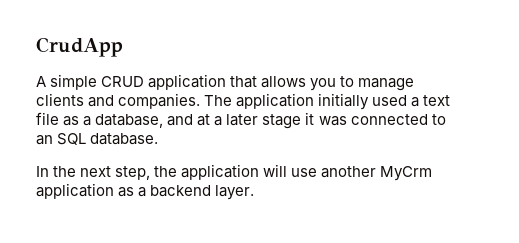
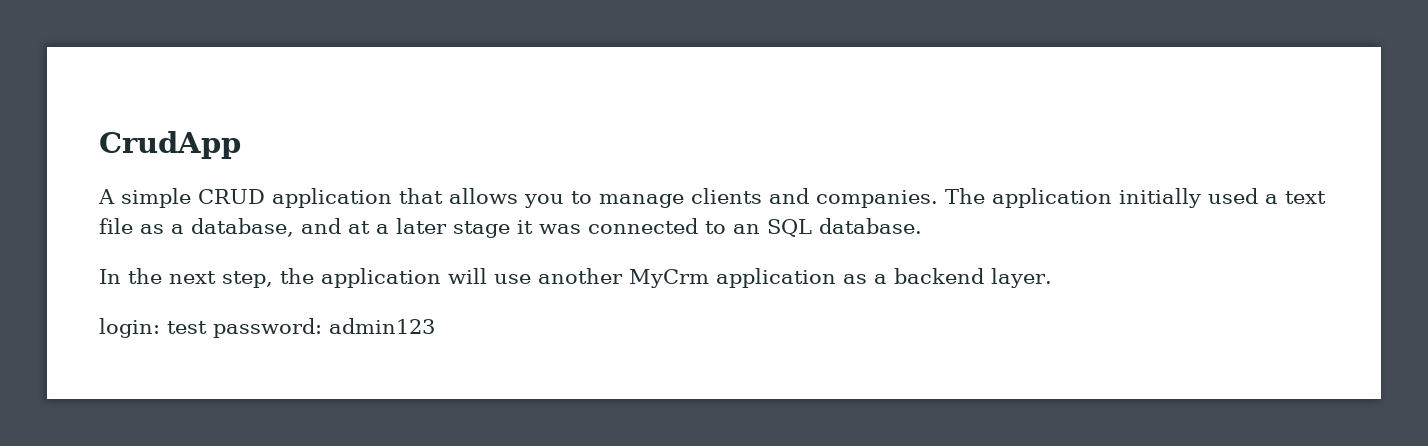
(255, 192) none -> [99,318,435,338] // login: test password: admin123

